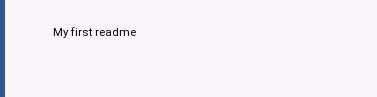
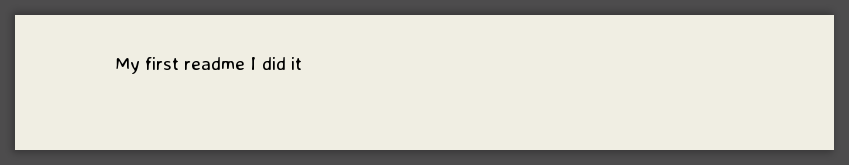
(137, 32) none -> [250,57,302,70] I did it

